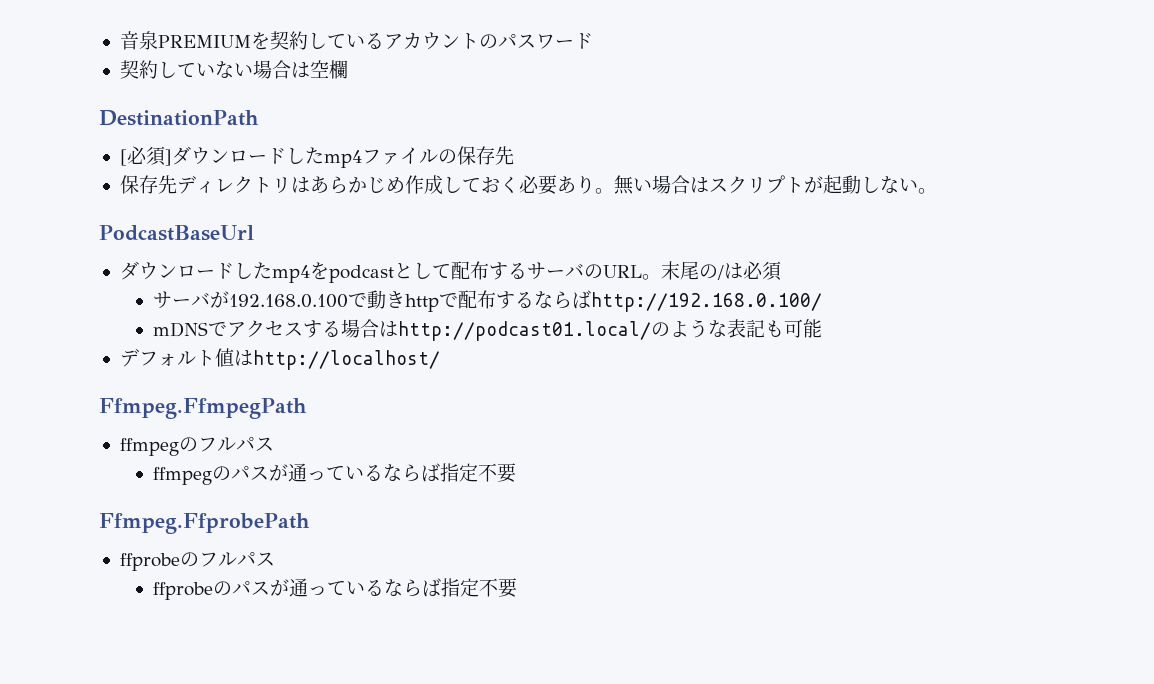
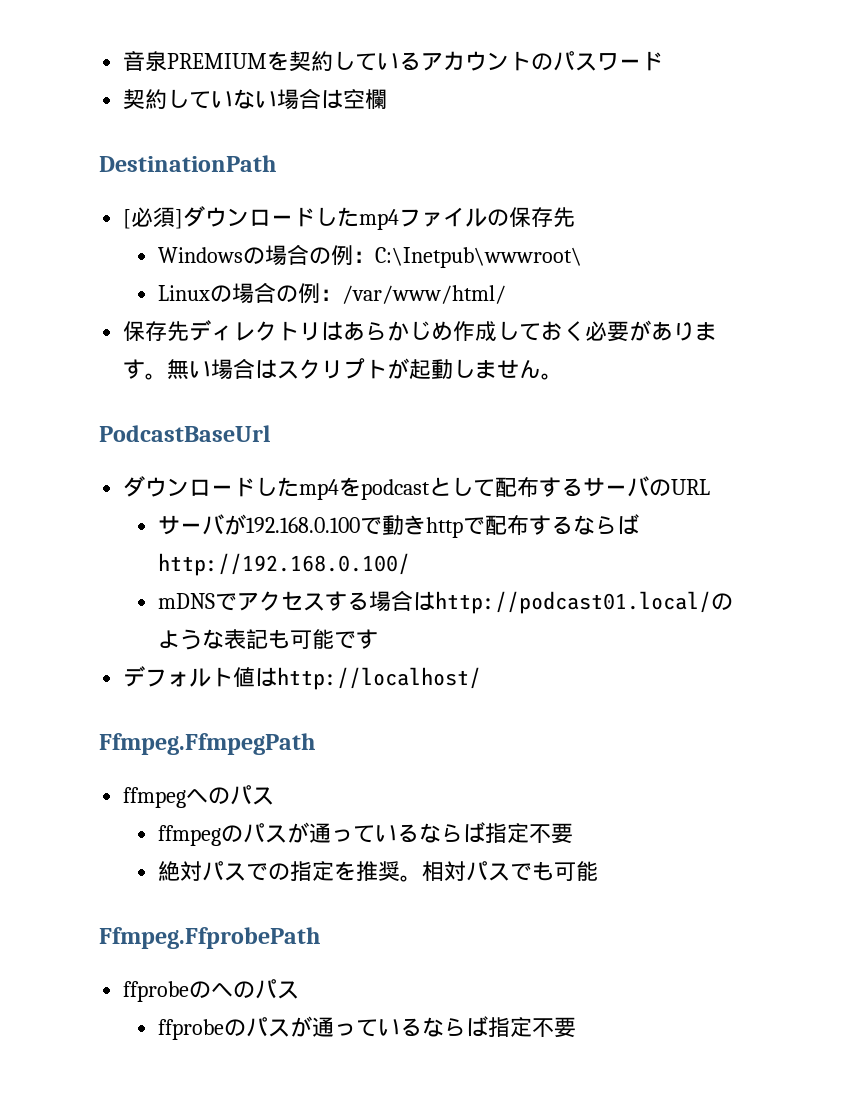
(514, 155) none -> [158,244,583,268] [158,282,507,304] // Windowsの場合の例：C:\Inetpub\wwwroot\ // Linuxの場合の例：/var/www/html/
[556,175,595,194] あり -> [629,320,718,341] [123,359,146,379] があります
[879,176,918,193] ない -> [475,359,542,379] ません
[641,261,781,281] 。末尾の/は必須 -> (711, 487) none
(822, 328) none -> [334,629,379,649] です
[178,437,236,452] のフル -> [186,787,231,804] への
(516, 473) none -> [158,861,599,882] // 絶対パスでの指定を推奨。相対パスでも可能
[198,552,237,567] フル -> [211,981,256,998] への

